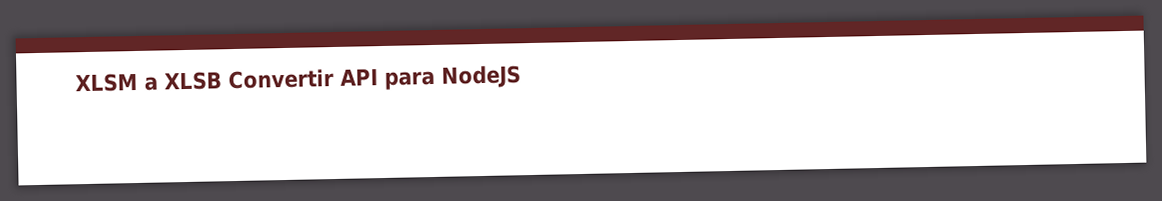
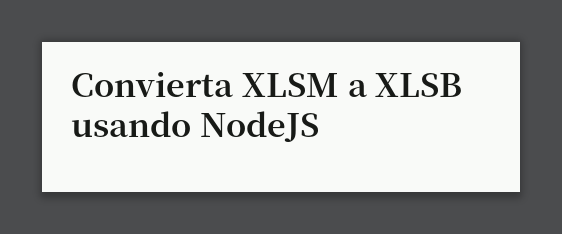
(75, 82) none -> [71,72,233,97] Convierta
[228,68,435,90] Convertir API para -> [71,111,191,137] usando

